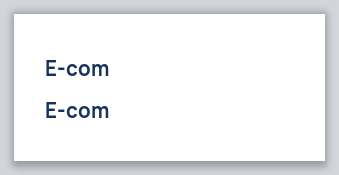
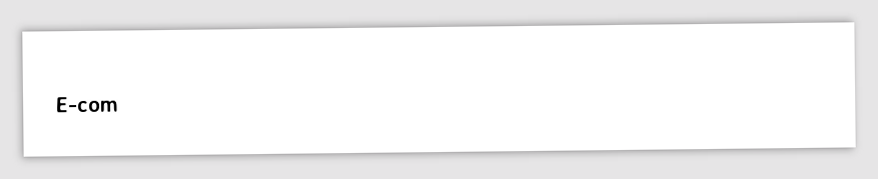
[45,60,109,76] [45,102,109,118] E-com // E-com -> [55,96,119,113] E-com

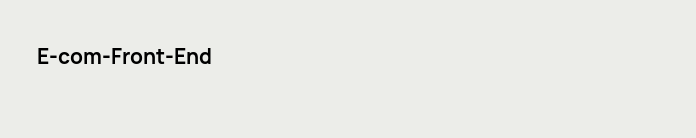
[55,96,119,113] E-com -> [37,48,212,64] E-com-Front-End

